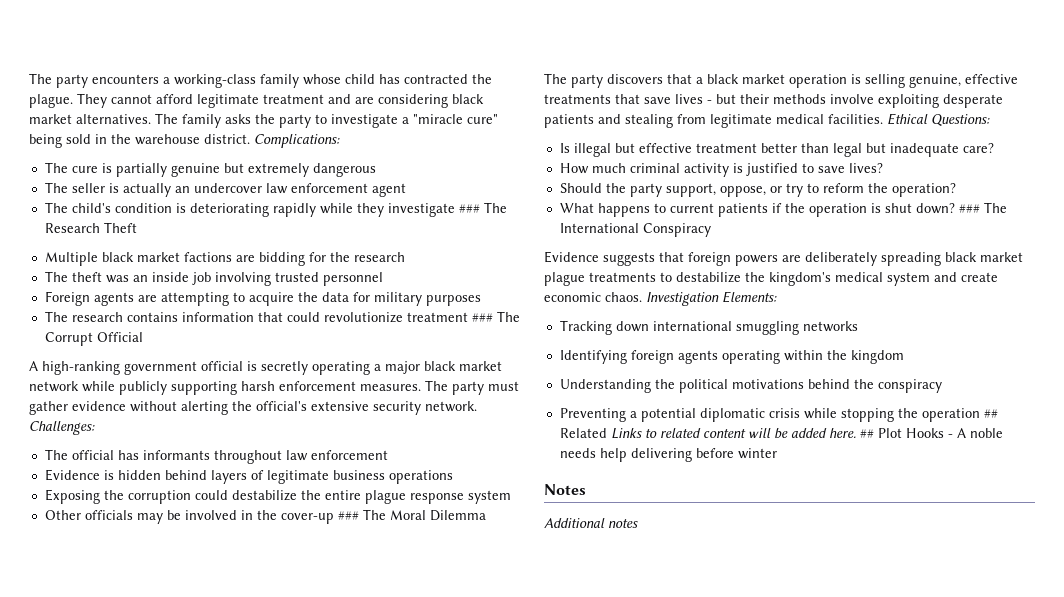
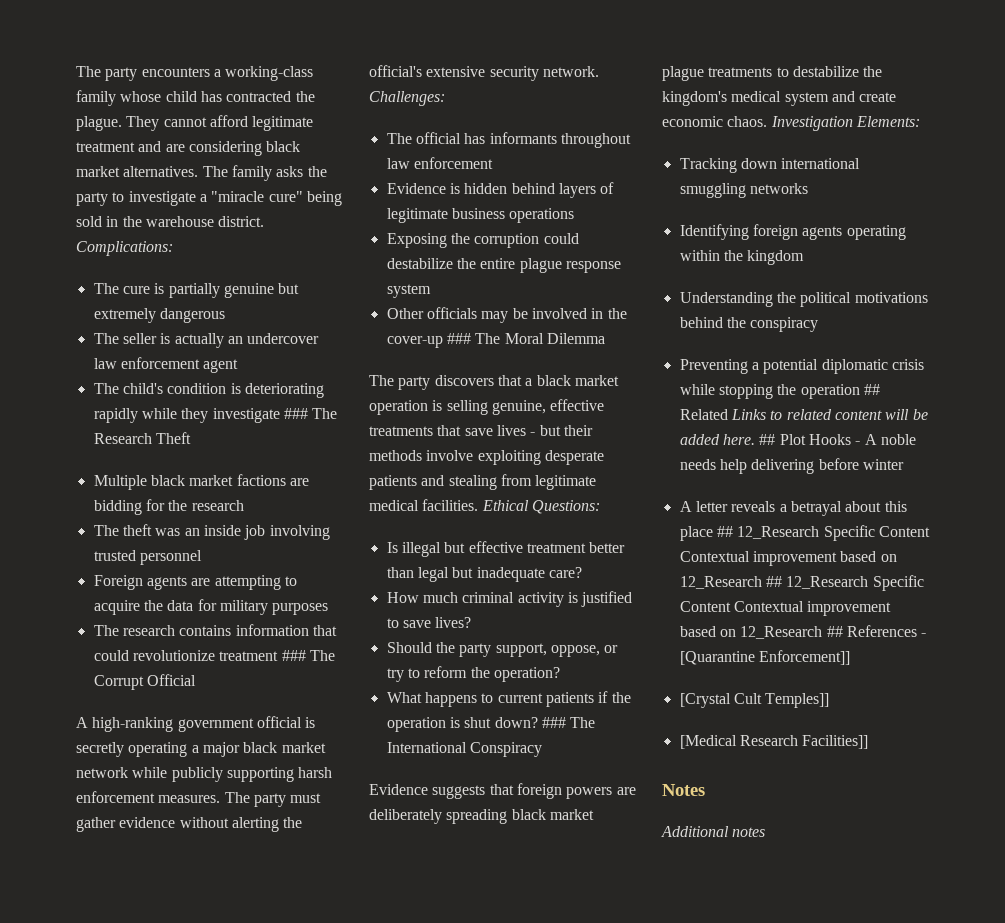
(777, 453) none -> [679,501,907,516] [679,525,930,541] [679,551,897,566] [679,575,924,591] [679,601,892,616] [679,625,927,639] [679,650,850,665] [679,693,830,708] [679,735,869,749] // A letter reveals a betrayal about this place ## 12_Research Specific Content Contextual improvement based on 12_Research ## 12_Research Specific Content Contextual improvement based on 12_Research ## References - [Quarantine Enforcement]] // [Crystal Cult Temples]] // [Medical Research Facilities]]

